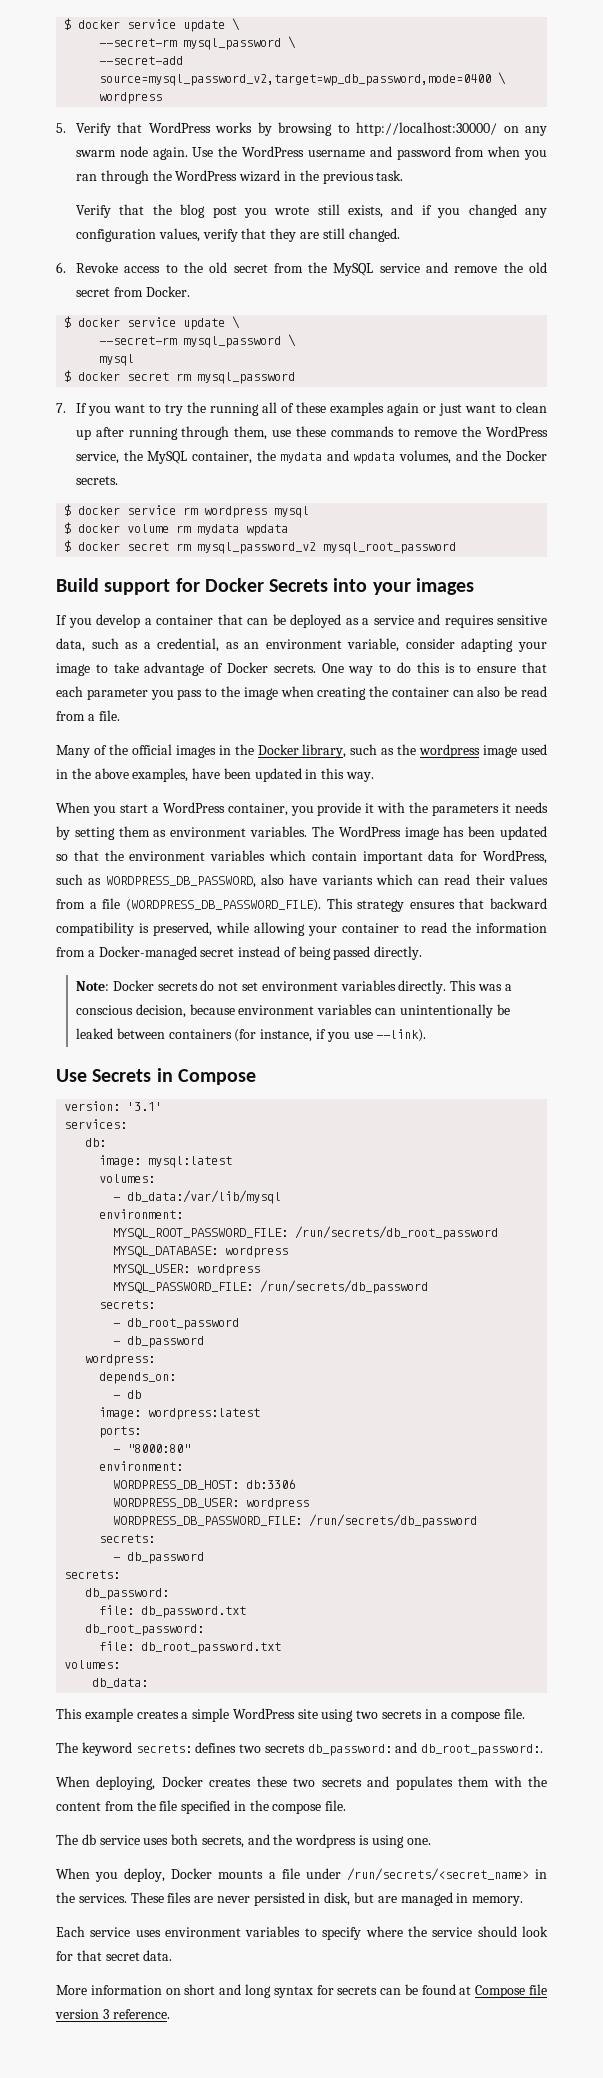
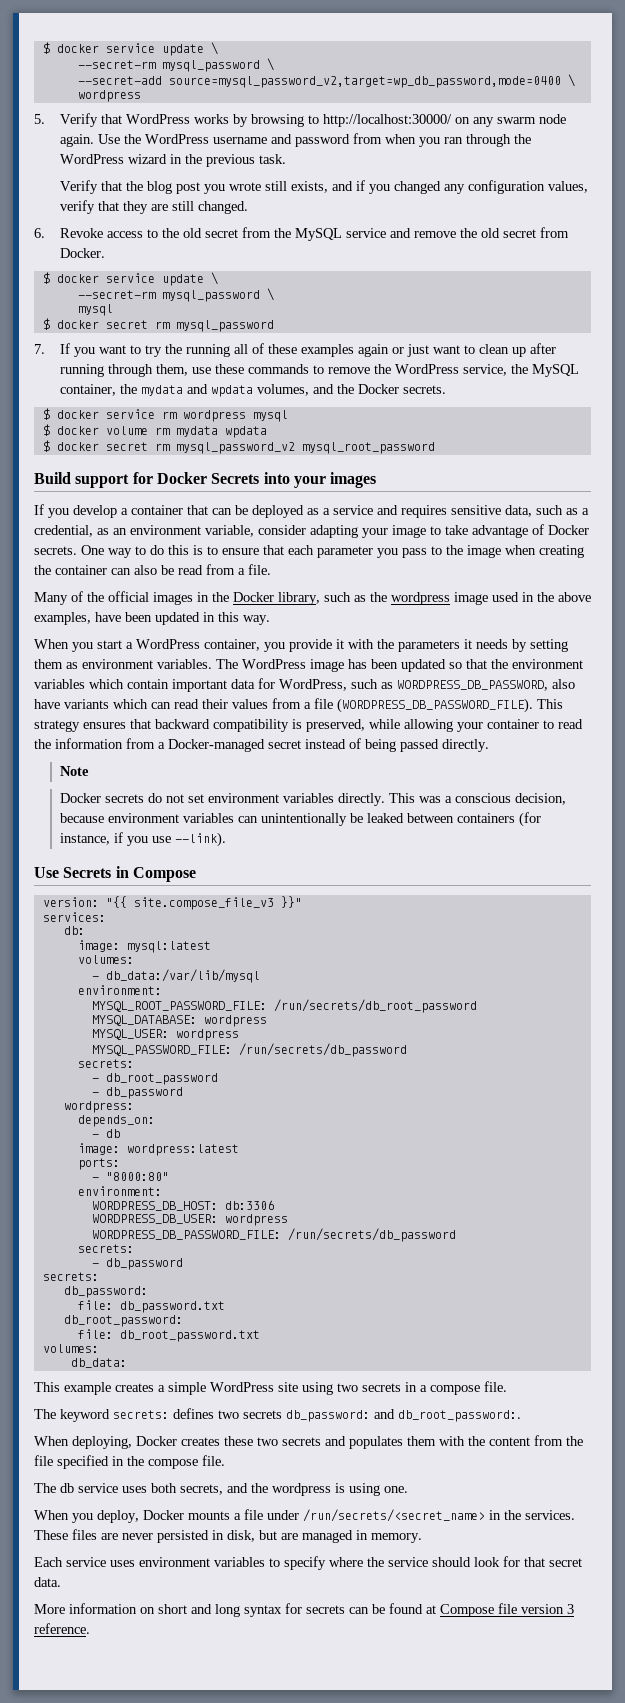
[76,981,110,991] Note: -> [60,766,90,776] Note //
[127,1102,163,1111] '3.1' -> [105,896,302,910] "{{ site.compose_file_v3 }}"

